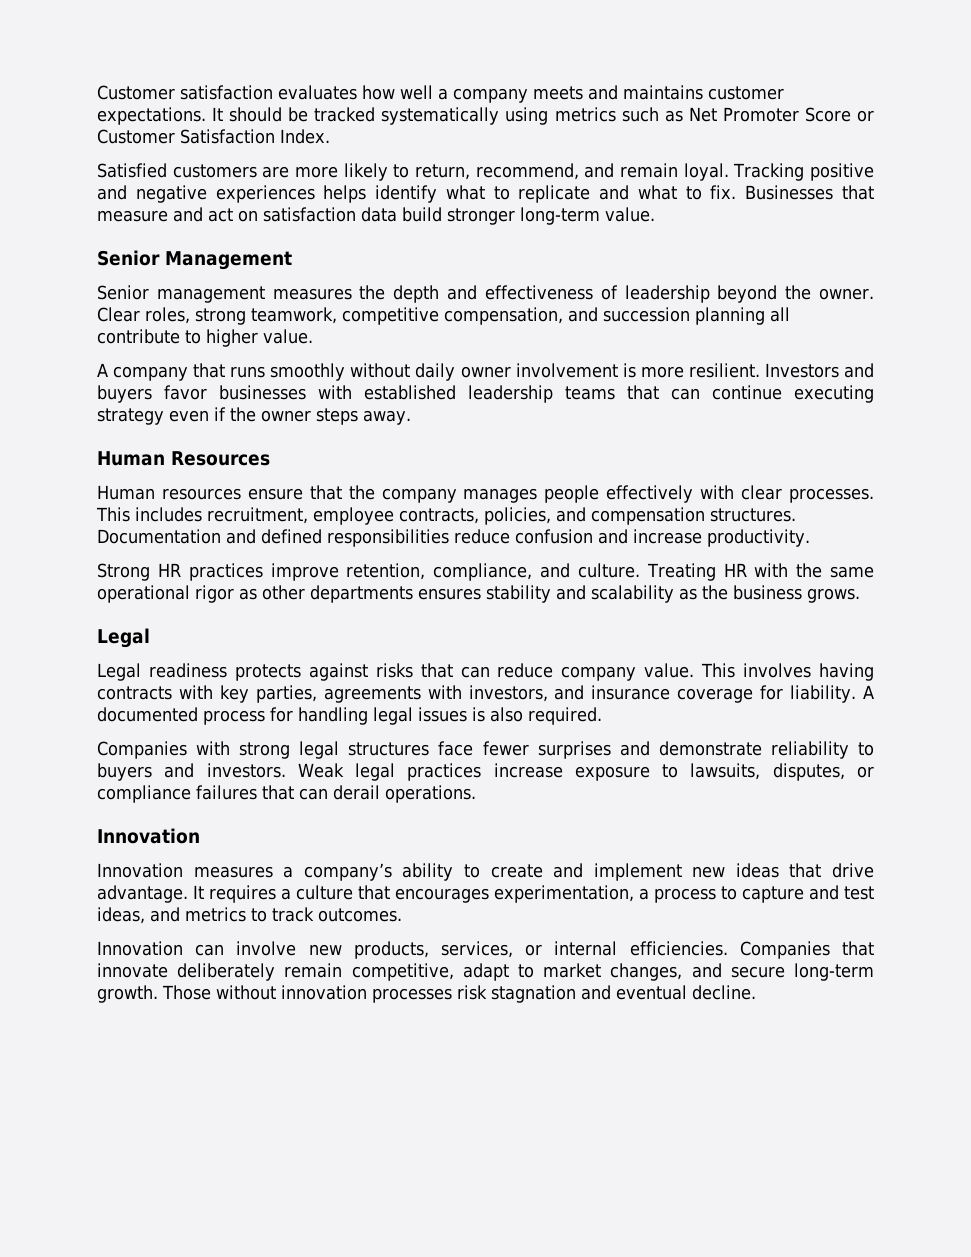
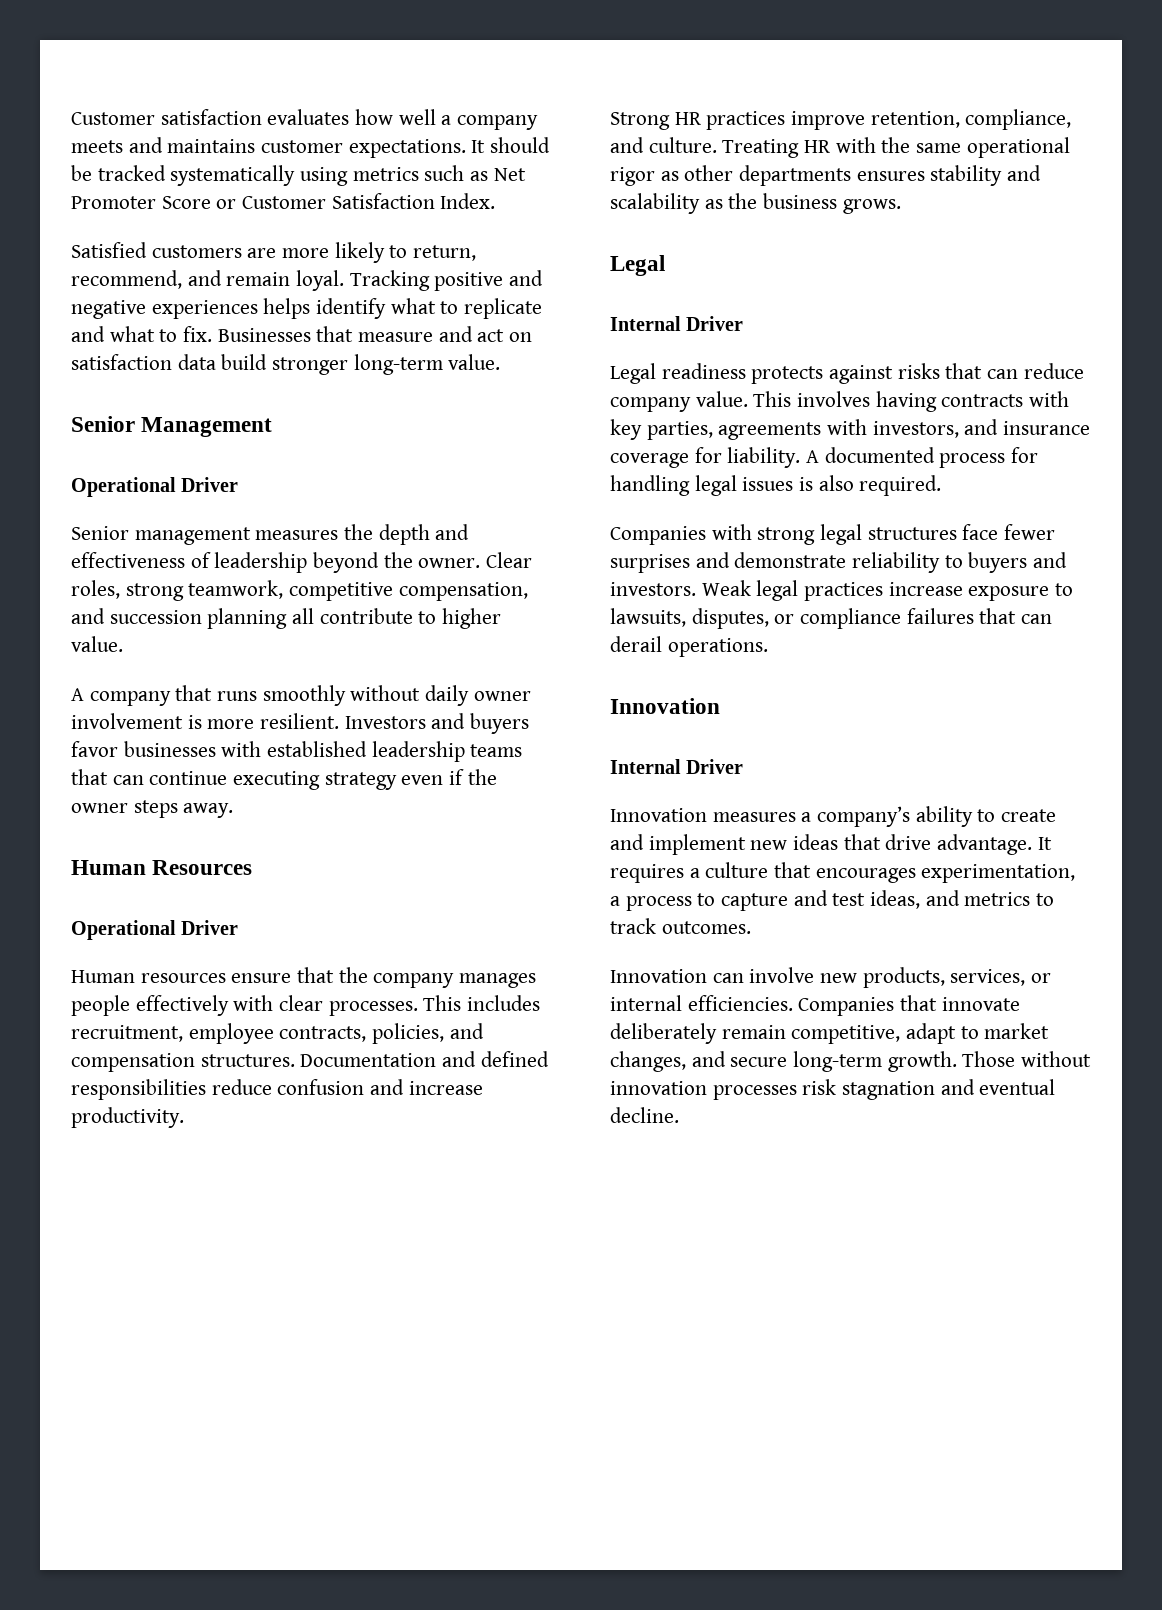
(292, 260) none -> [71,477,239,497] // Operational Driver
(270, 458) none -> [71,920,239,940] // Operational Driver
(150, 638) none -> [610,316,744,331] // Internal Driver
(200, 836) none -> [610,759,744,774] // Internal Driver

